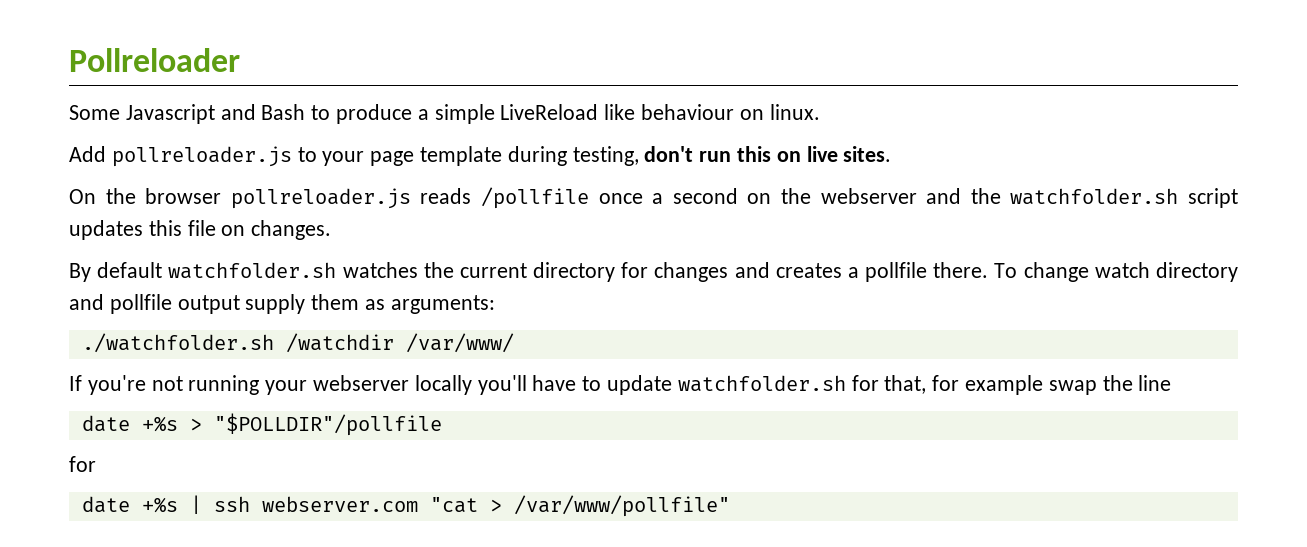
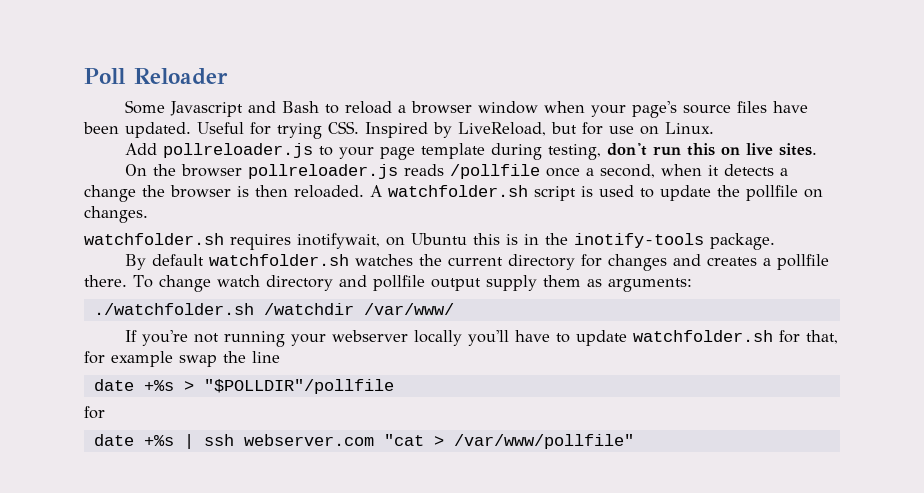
[69,48,240,72] Pollreloader -> [84,68,228,85] Poll Reloader
[336,104,820,124] produce a simple LiveReload like behaviour on linux. -> [345,101,809,118] [83,121,714,139] reload a browser window when your page's source files have been updated. Useful for trying CSS. Inspired by LiveReload, but for use on Linux.
[672,188,1238,208] [69,220,332,240] second on the webserver and the watchfolder.sh script updates this file on changes. -> [600,164,789,178] [84,185,823,202] [84,206,148,223] [84,233,775,250] second, when it detects a change the browser is then reloaded. A watchfolder.sh script is used to update the pollfile on changes. // watchfolder.sh requires inotifywait, on Ubuntu this is in the inotify-tools package.

